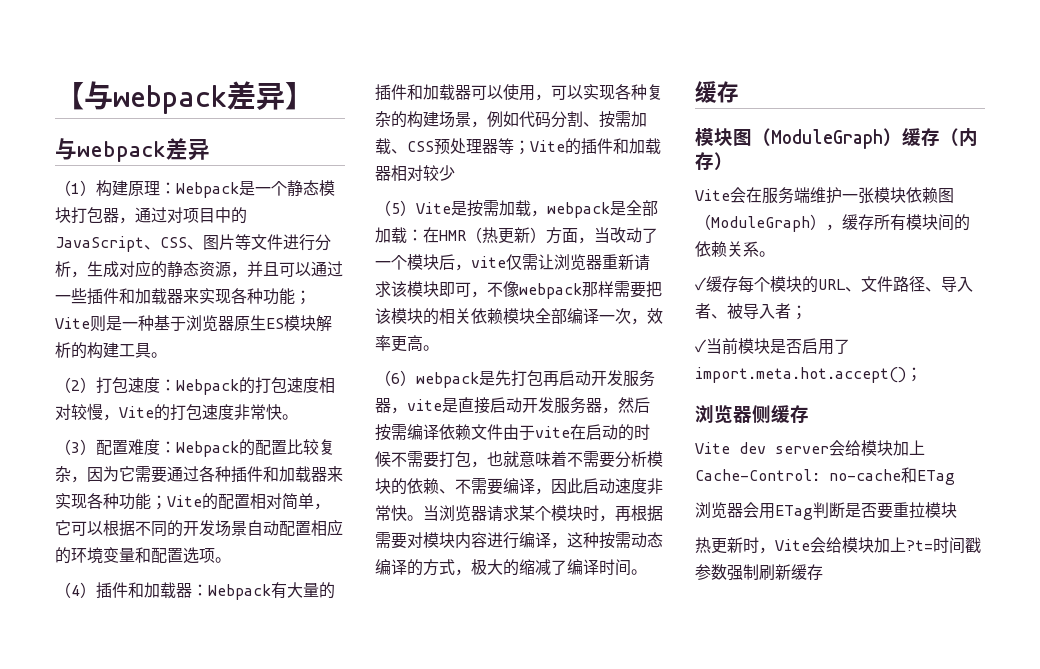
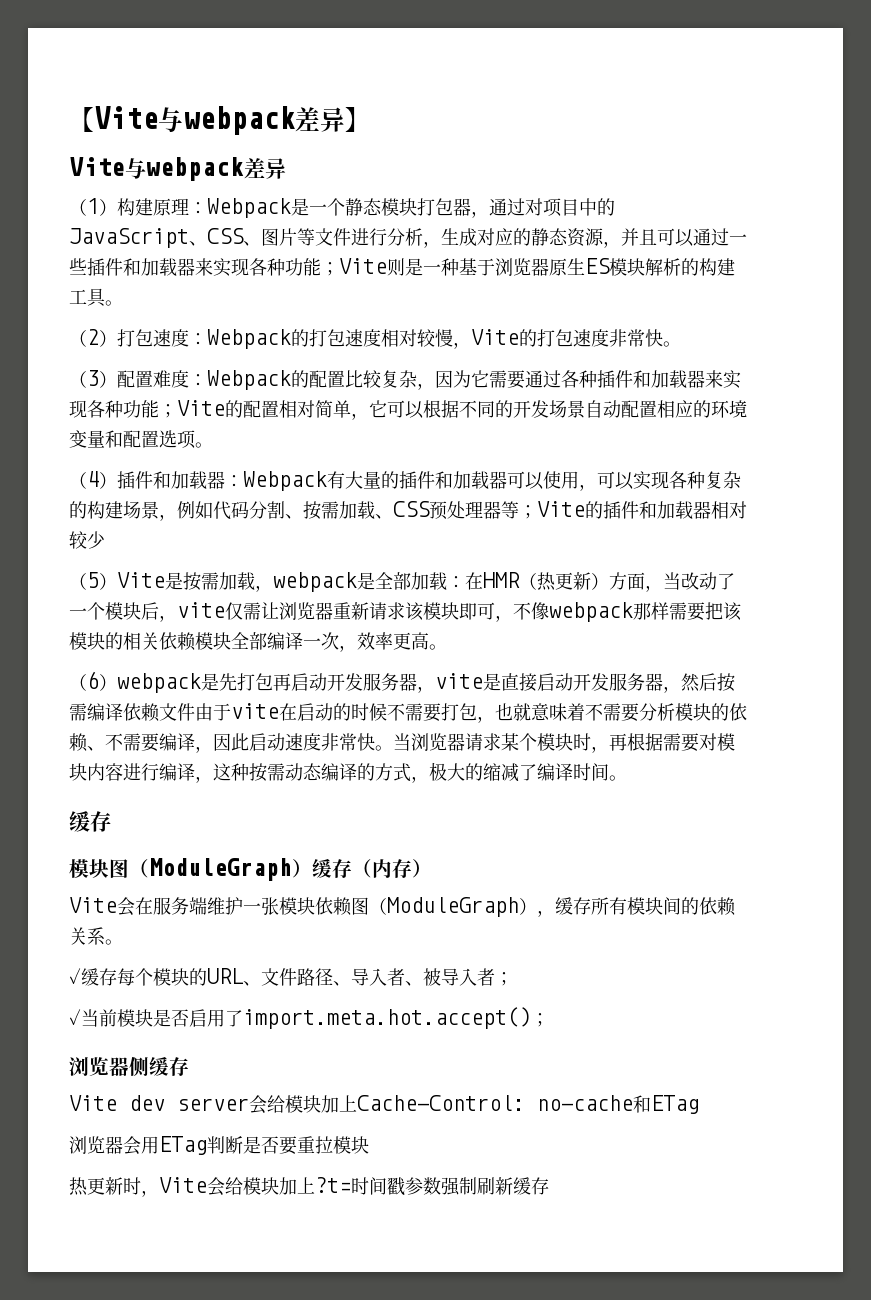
(84, 96) none -> [94,106,158,129] Vite
(314, 96) none -> [69,157,125,176] Vite

